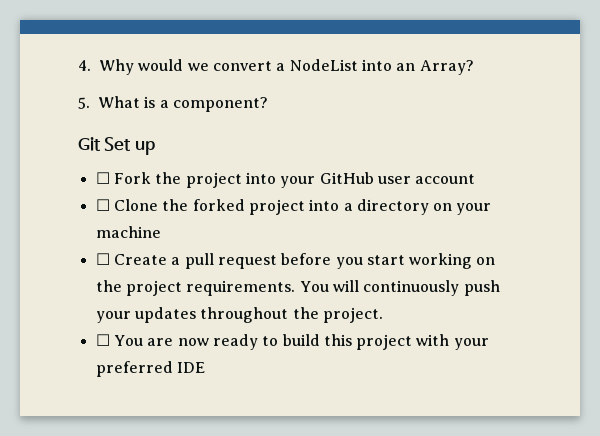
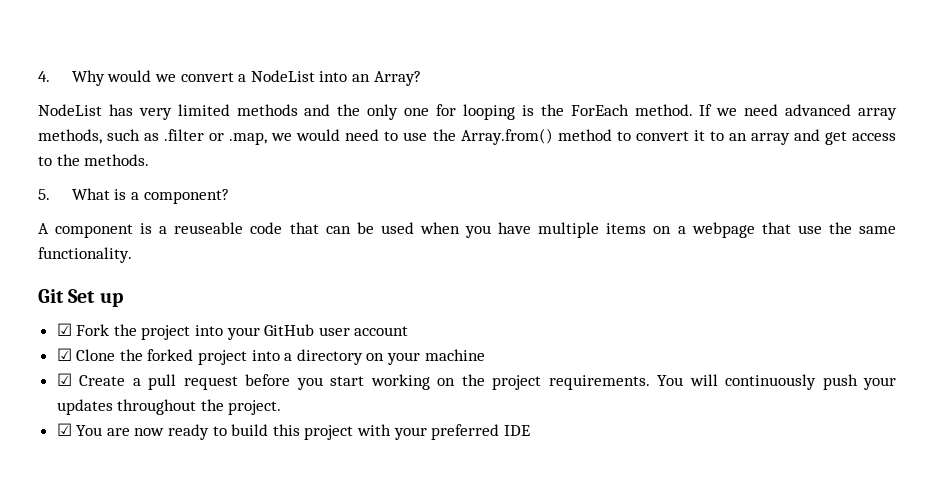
(474, 67) none -> [38,104,898,120] [38,128,896,145] [38,154,150,166] // NodeList has very limited methods and the only one for looping is the ForEach method. If we need advanced array methods, such as .filter or .map, we would need to use the Array.from() method to convert it to an array and get access to the methods.
(268, 104) none -> [38,222,896,238] [38,247,132,263] // A component is a reuseable code that can be used when you have multiple items on a webpage that use the same functionality.
[95,172,110,184] ☐ -> [56,323,72,336] ☑
[95,199,110,211] ☐ -> [56,348,72,361] ☑
[95,253,110,265] ☐ -> [56,373,72,386] ☑
[95,334,110,346] ☐ -> [56,423,72,436] ☑

